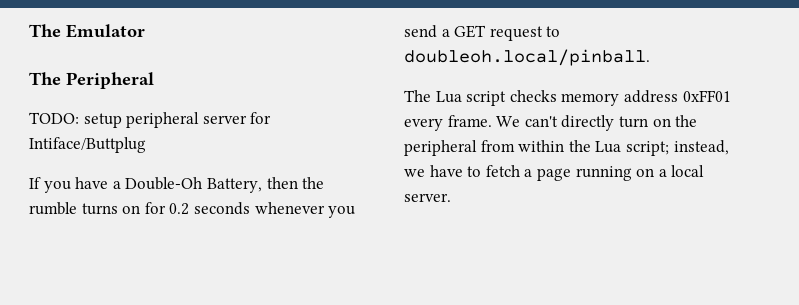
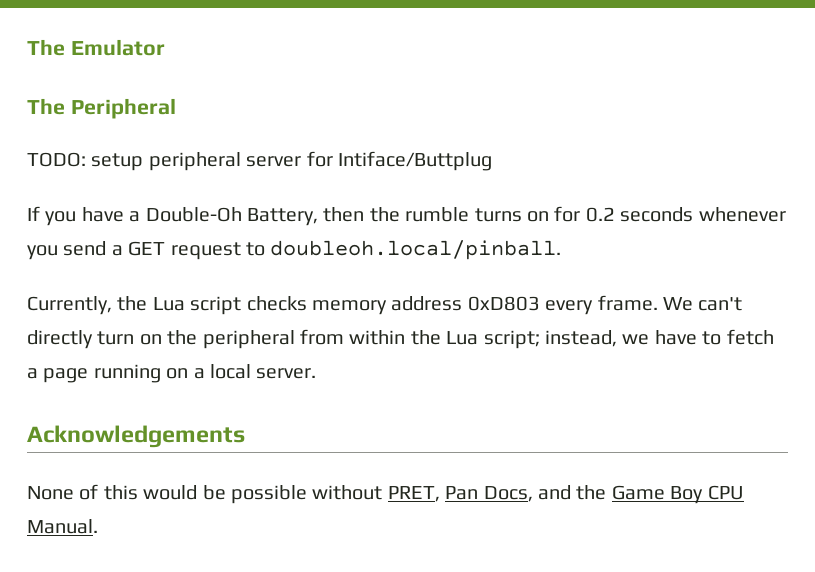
[404,90,431,102] The -> [27,296,148,315] Currently, the
[682,90,731,102] 0xFF01 -> [467,296,540,311] 0xD803
(451, 197) none -> [27,425,245,448] [27,484,744,504] [27,519,98,534] // Acknowledgements // None of this would be possible without PRET, Pan Docs, and the Game Boy CPU Manual.

